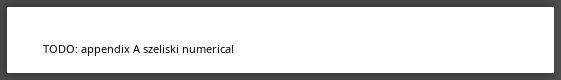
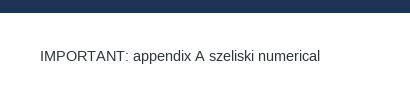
[43,45,78,53] TODO: -> [40,51,129,61] IMPORTANT:

